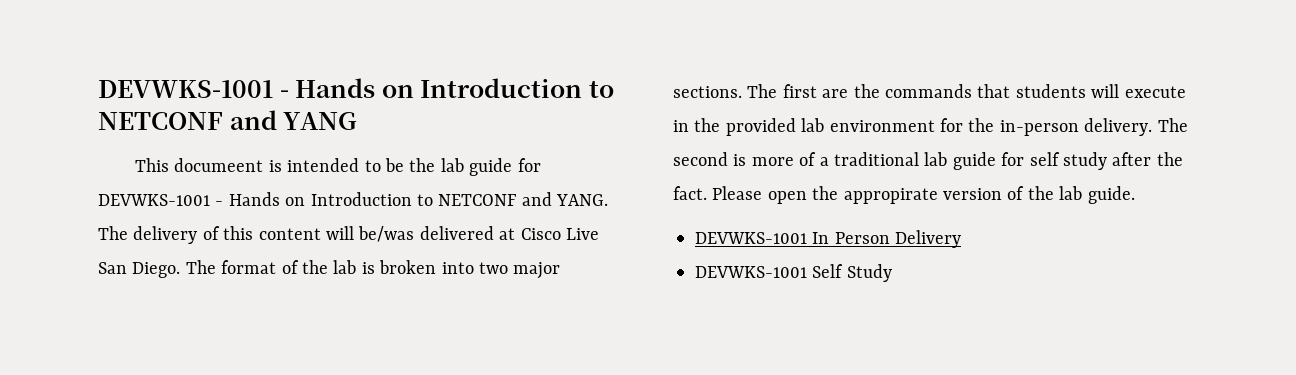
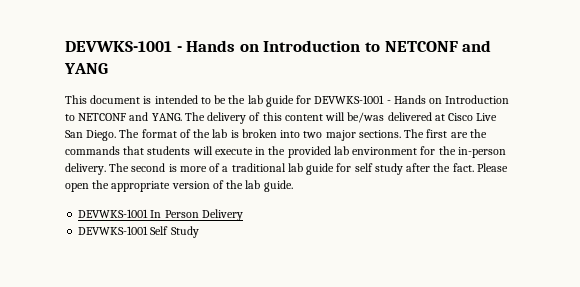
[174,158,264,172] documeent -> [90,95,141,104] document
[843,188,938,204] appropirate -> [111,181,171,192] appropriate

